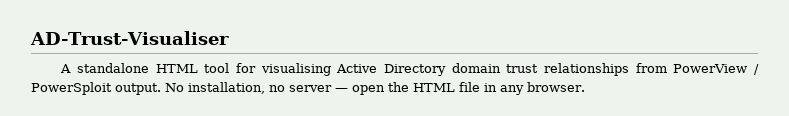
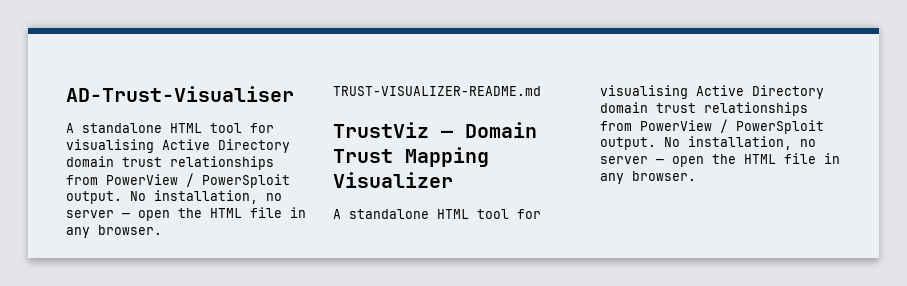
(229, 38) none -> [66,123,274,133] [66,139,290,153] [66,156,274,170] [66,173,290,188] [66,190,282,204] [66,207,306,221] [66,225,162,238] [333,86,541,96] [333,122,537,138] [333,147,489,167] [333,172,453,188] // A standalone HTML tool for visualising Active Directory domain trust relationships from PowerView / PowerSploit output. No installation, no server — open the HTML file in any browser. TRUST-VISUALIZER-README.md // TrustViz — Domain Trust Mapping Visualizer

